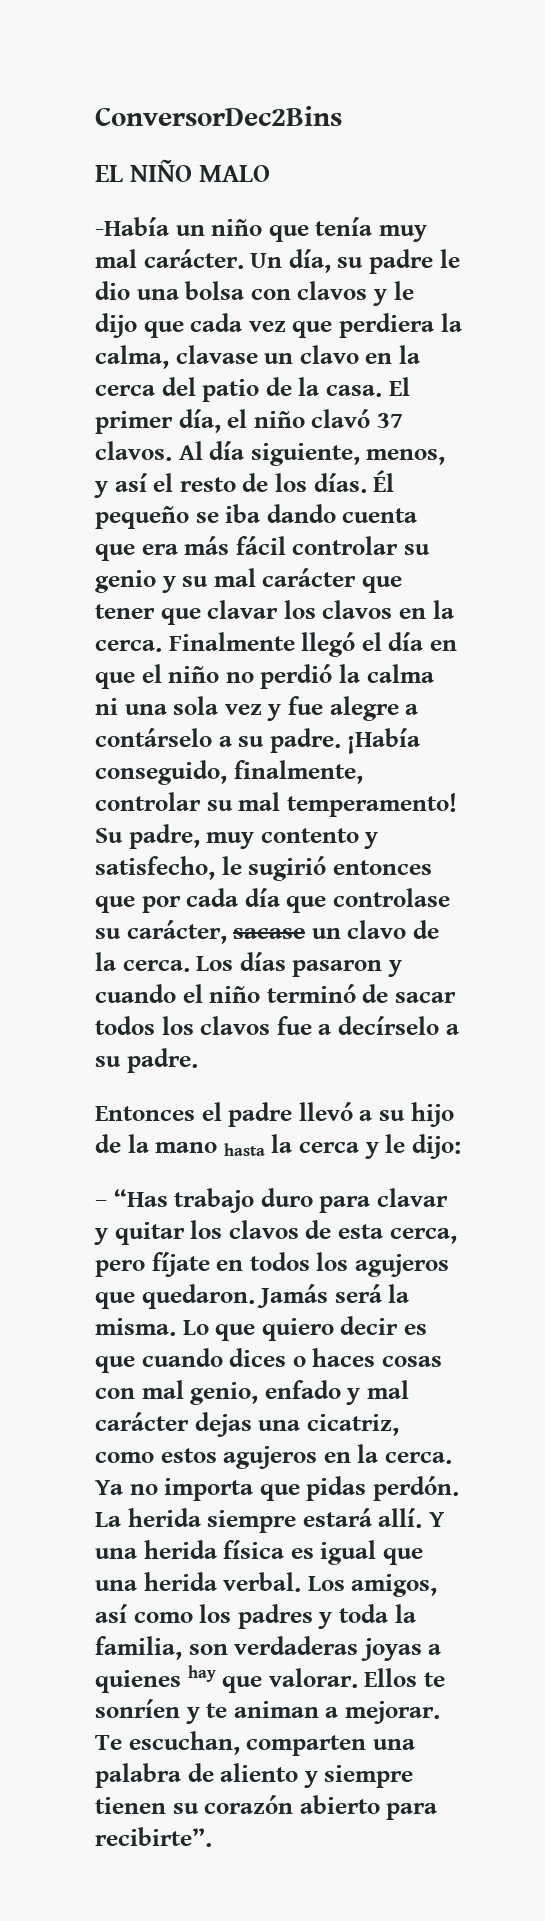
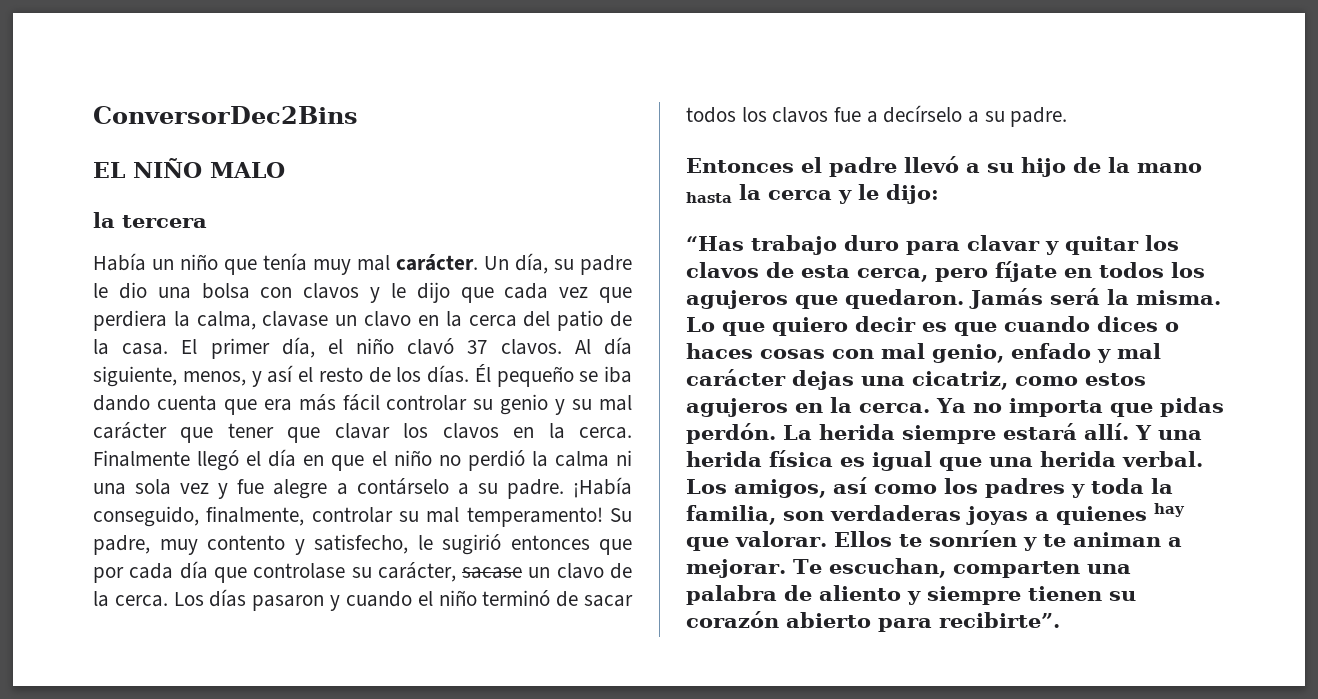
[95,217,169,236] -Había -> [93,212,207,228] [93,253,146,271] la tercera // Había
[95,1200,107,1207] – -> (939, 194) none

